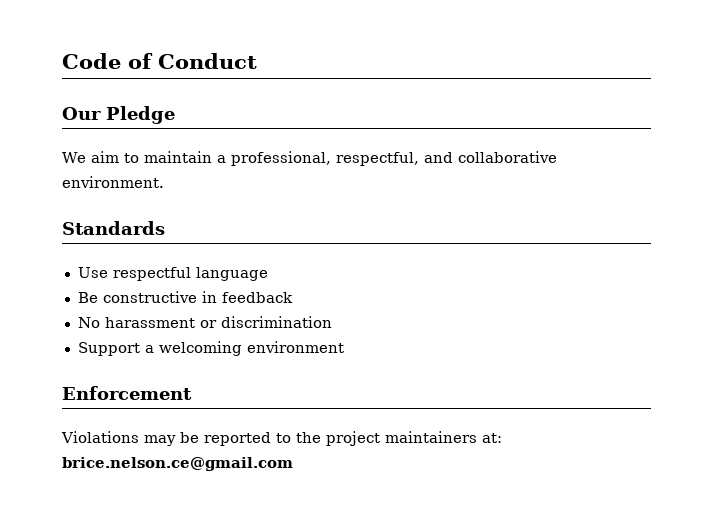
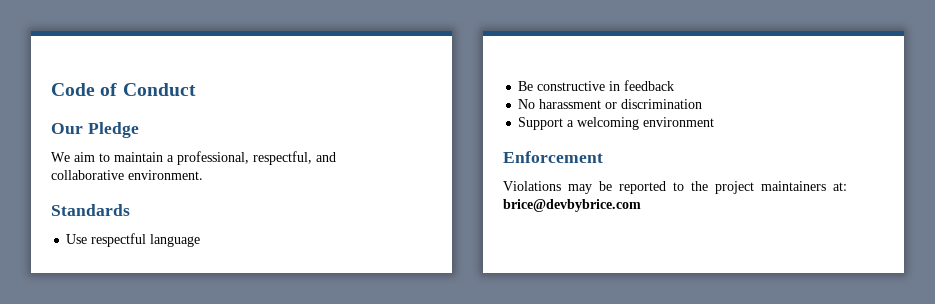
[62,457,293,471] brice.nelson.ce@gmail.com -> [503,199,641,212] brice@devbybrice.com

